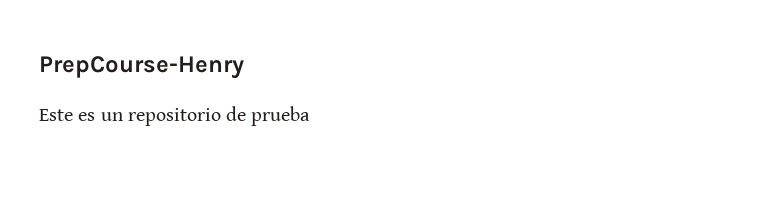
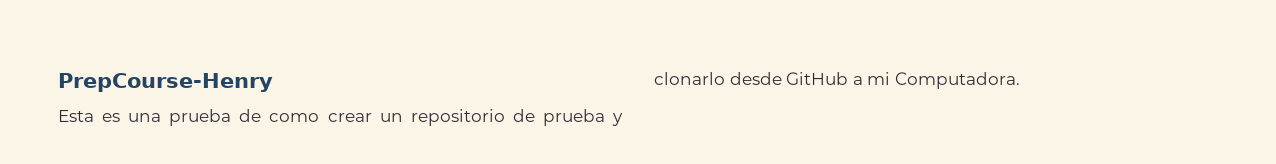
[39,106,311,126] Este es un repositorio de prueba -> [58,109,623,126] [654,72,1020,89] Esta es una prueba de como crear un repositorio de prueba y clonarlo desde GitHub a mi Computadora.

